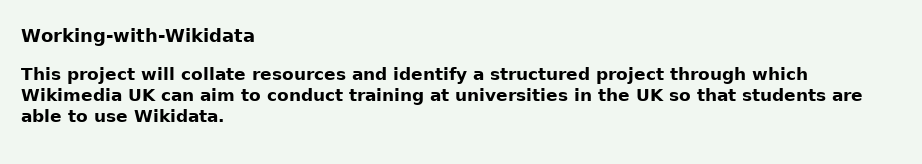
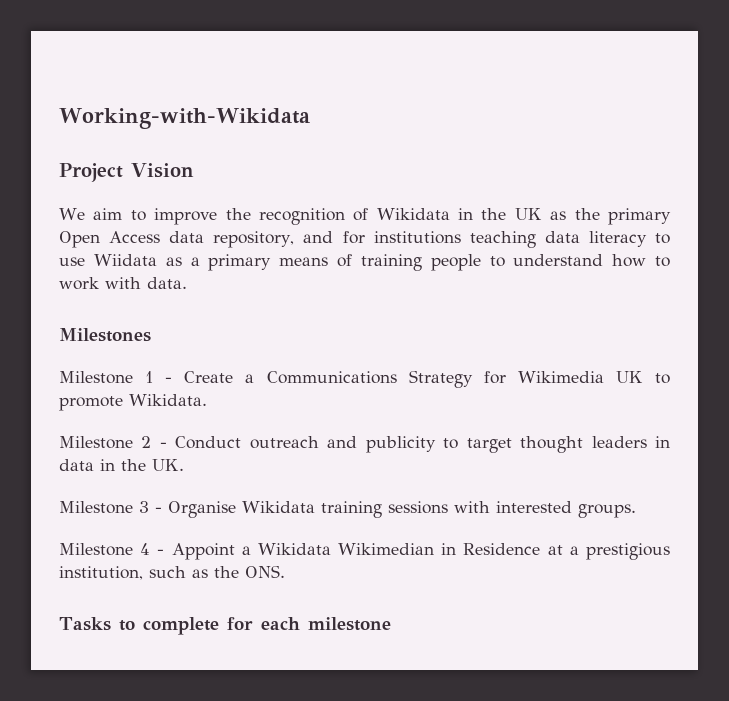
[21,67,808,84] [21,88,863,105] [21,109,224,122] This project will collate resources and identify a structured project through which Wikimedia UK can aim to conduct training at universities in the UK so that students are able to use Wikidata. -> [59,163,194,182] [59,208,671,225] [59,231,670,248] [59,254,670,271] [59,277,187,290] [59,328,151,342] [59,370,671,388] [59,394,207,411] [59,436,670,453] [59,459,184,471] [59,501,636,518] [59,543,670,560] [59,565,285,580] [59,617,391,635] Project Vision // We aim to improve the recognition of Wikidata in the UK as the primary Open Access data repository, and for institutions teaching data literacy to use Wiidata as a primary means of training people to understand how to work with data. // Milestones // Milestone 1 - Create a Communications Strategy for Wikimedia UK to promote Wikidata. // Milestone 2 - Conduct outreach and publicity to target thought leaders in data in the UK. // Milestone 3 - Organise Wikidata training sessions with interested groups. // Milestone 4 - Appoint a Wikidata Wikimedian in Residence at a prestigious institution, such as the ONS. // Tasks to complete for each milestone

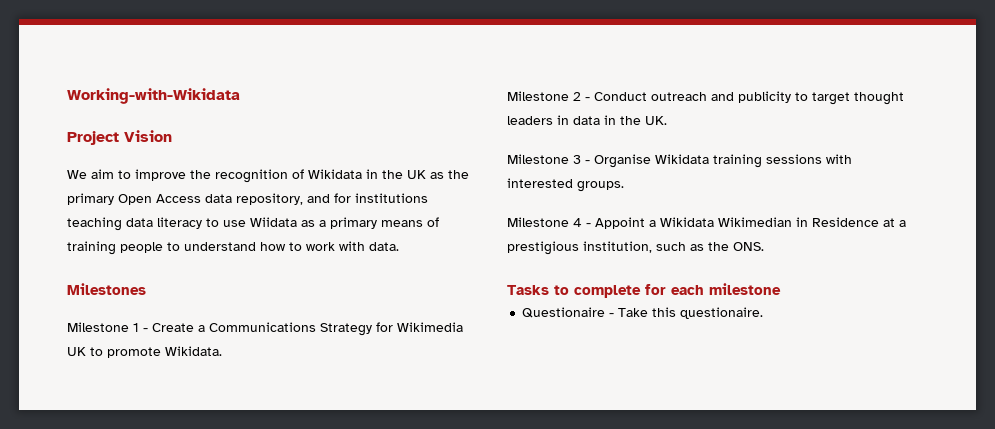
(391, 624) none -> [522,307,764,319] // Questionaire - Take this questionaire.

